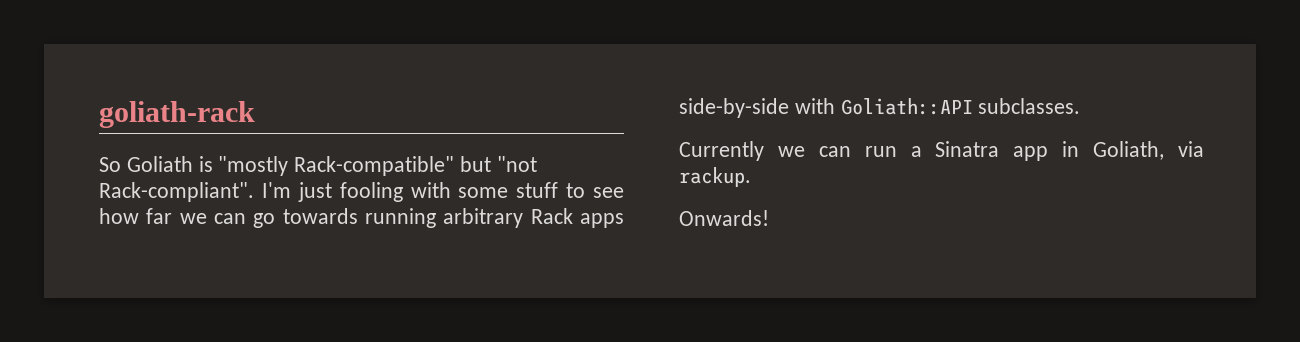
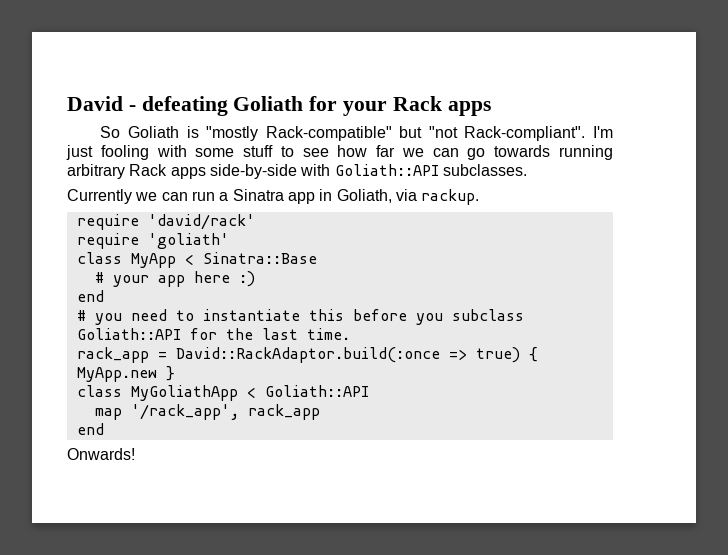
[99,101,255,128] goliath-rack -> [67,96,491,116] David - defeating Goliath for your Rack apps
(751, 177) none -> [76,214,255,230] [76,233,229,249] [76,252,317,268] [94,271,255,287] [76,290,104,302] [76,309,524,325] [76,328,350,340] [76,347,538,363] [76,366,175,382] [76,385,369,401] [94,404,320,420] [76,423,104,435] // require 'david/rack' // require 'goliath' // class MyApp < Sinatra::Base // # your app here :) // end // # you need to instantiate this before you subclass Goliath::API for the last time. // rack_app = David::RackAdaptor.build(:once => true) { MyApp.new } // class MyGoliathApp < Goliath::API // map '/rack_app', rack_app // end

